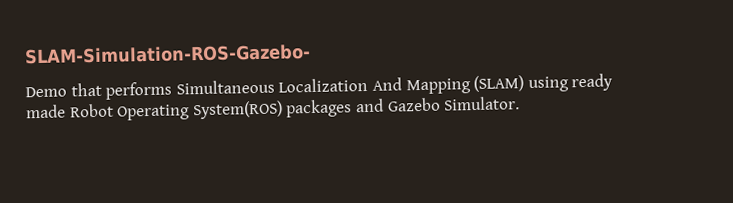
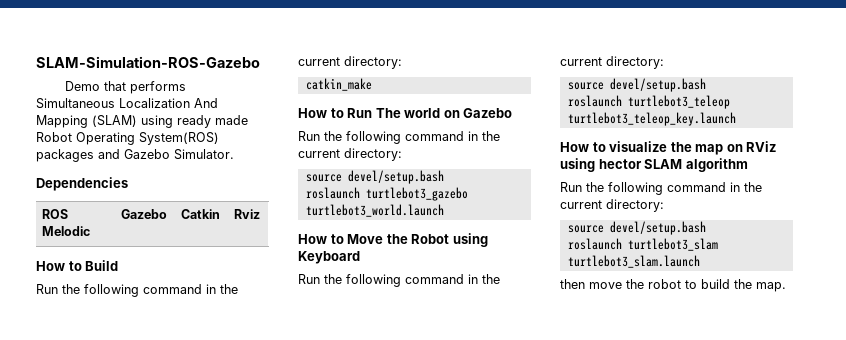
[24,44,311,65] SLAM-Simulation-ROS-Gazebo- -> [36,56,260,68] SLAM-Simulation-ROS-Gazebo
(521, 103) none -> [36,177,128,191] [42,209,69,219] [42,226,91,236] [121,209,168,219] [181,209,221,219] [234,209,261,219] [36,260,119,271] [36,284,238,297] [298,56,402,69] [305,78,372,91] [298,108,513,118] [298,131,500,144] [298,148,402,161] [305,170,444,184] [305,187,468,201] [305,204,444,217] [298,233,488,247] [298,251,360,264] [298,274,500,287] [560,56,664,69] [567,78,706,92] [567,95,730,109] [567,112,736,126] [560,141,777,155] [560,158,748,172] [560,182,762,195] [560,199,664,212] [567,221,706,235] [567,238,718,251] [567,255,700,268] [560,279,786,292] // Dependencies // ROS Melodic | Gazebo | Catkin | Rviz // How to Build // Run the following command in the current directory: // catkin_make // How to Run The world on Gazebo // Run the following command in the current directory: // source devel/setup.bash // roslaunch turtlebot3_gazebo turtlebot3_world.launch // How to Move the Robot using Keyboard // Run the following command in the current directory: // source devel/setup.bash // roslaunch turtlebot3_teleop turtlebot3_teleop_key.launch // How to visualize the map on RViz using hector SLAM algorithm // Run the following command in the current directory: // source devel/setup.bash // roslaunch turtlebot3_slam turtlebot3_slam.launch // then move the robot to build the map.

